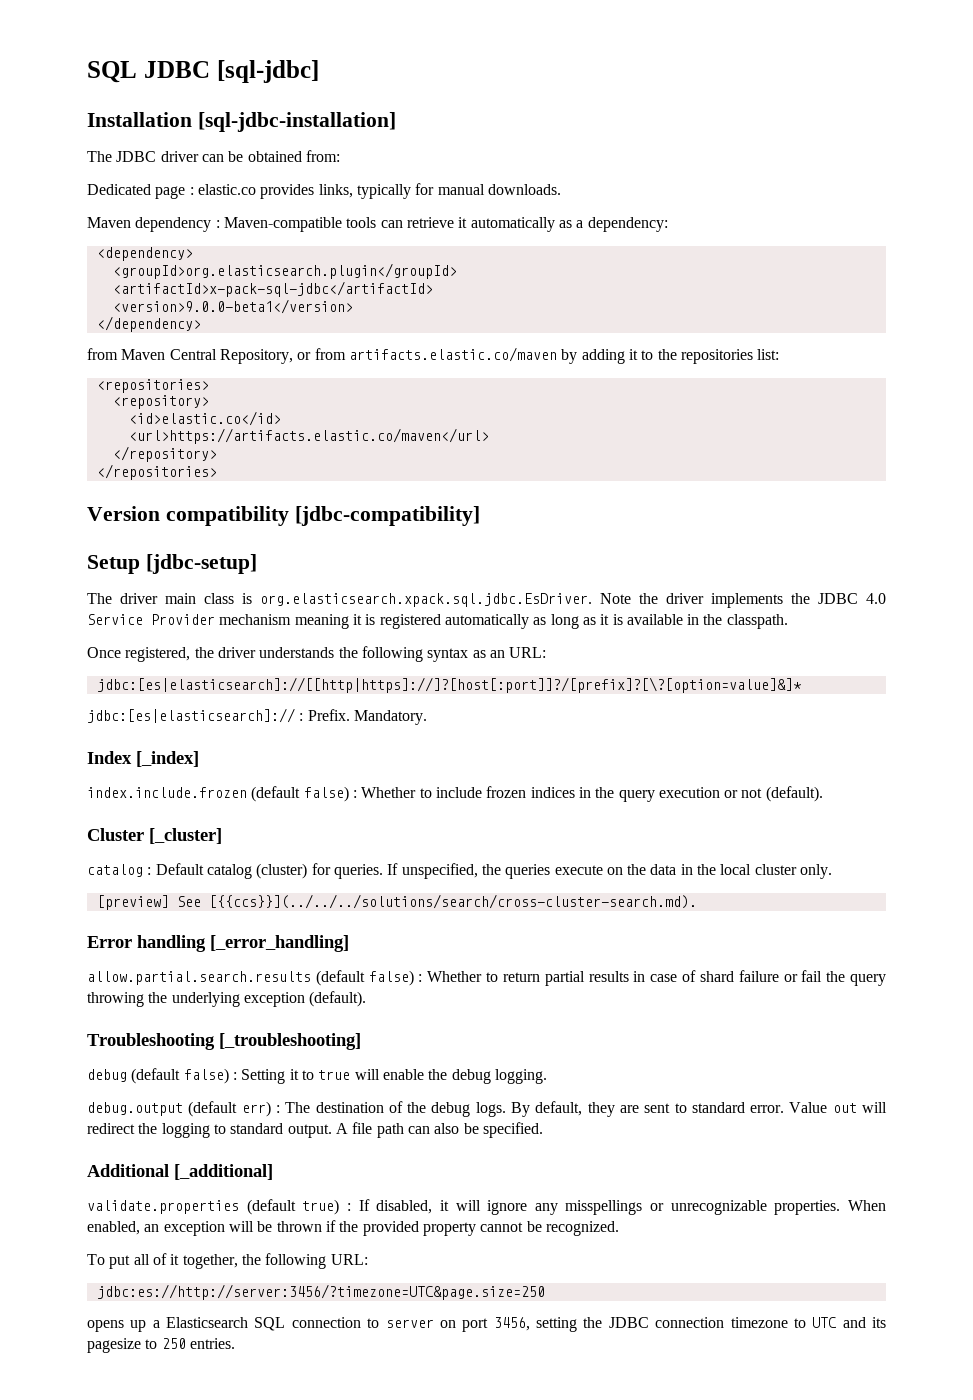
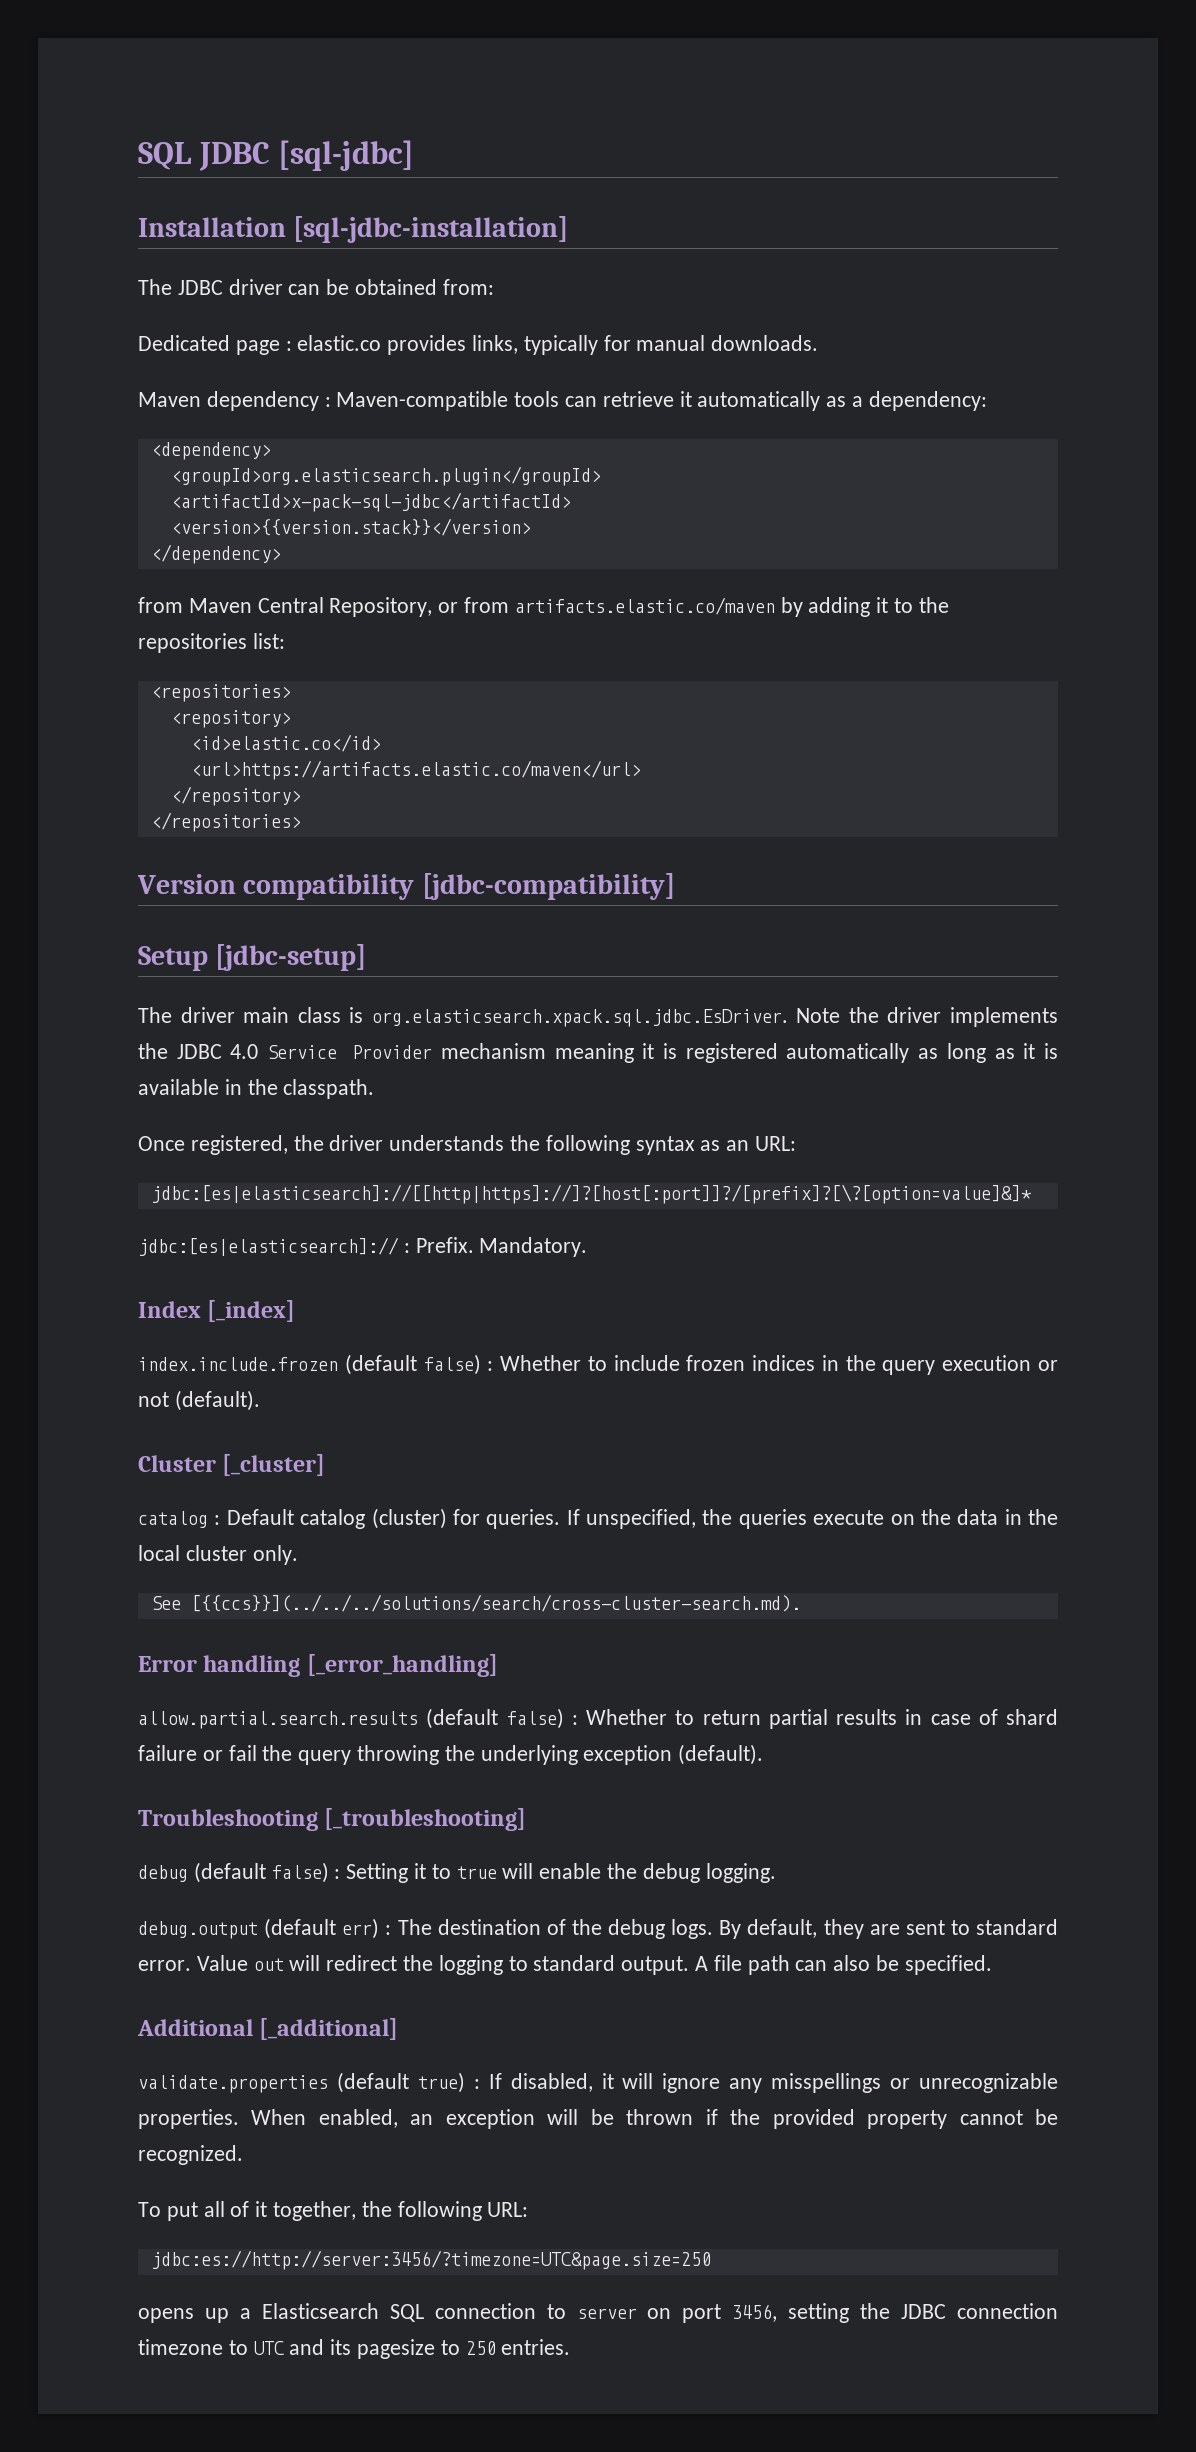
[112,299,353,314] <version>9.0.0-beta1</version> -> [170,518,531,536] <version>{{version.stack}}</version>
[96,895,169,910] [preview] -> (298, 1555) none

